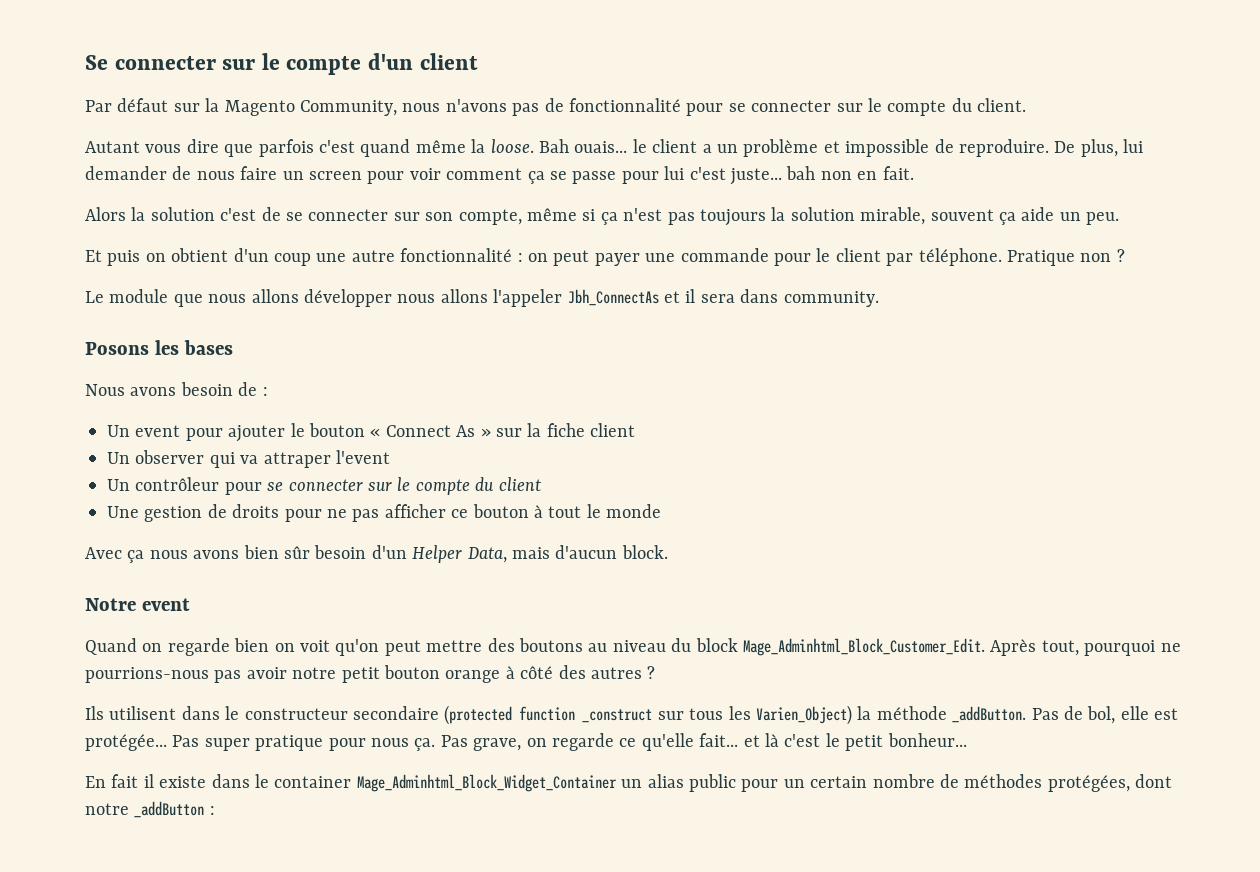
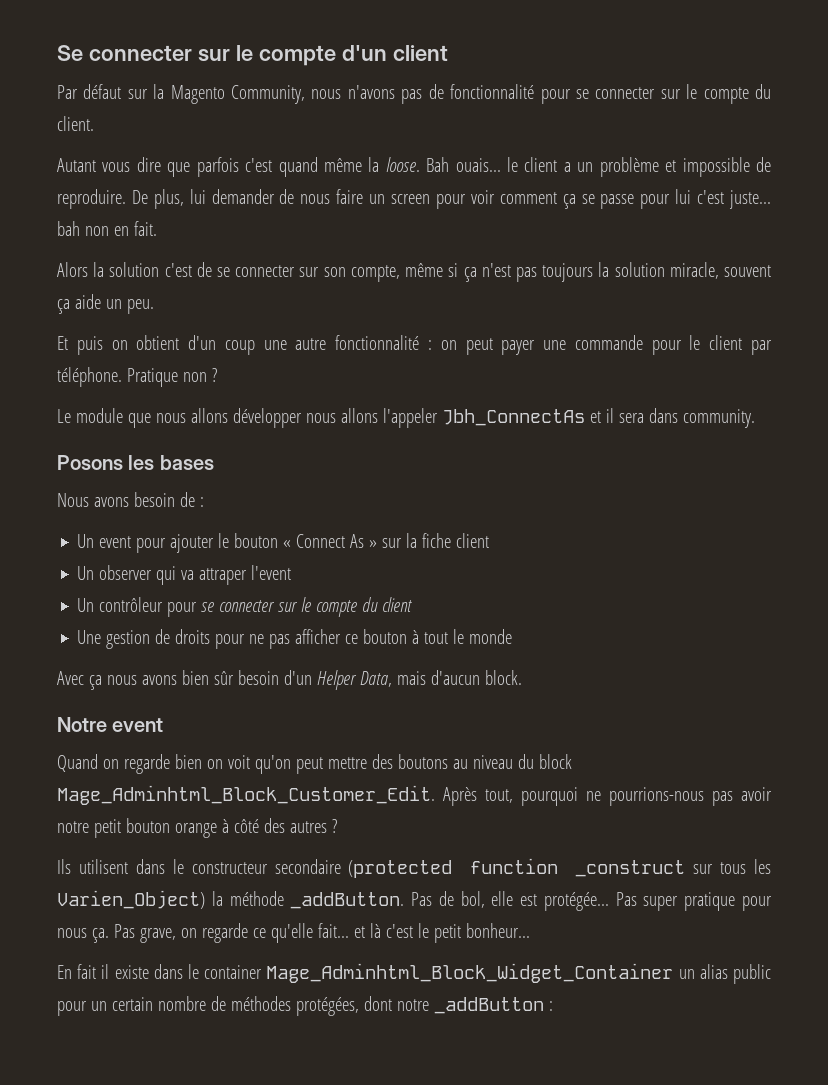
[860,207,926,225] mirable, -> [669,262,719,279] miracle,

